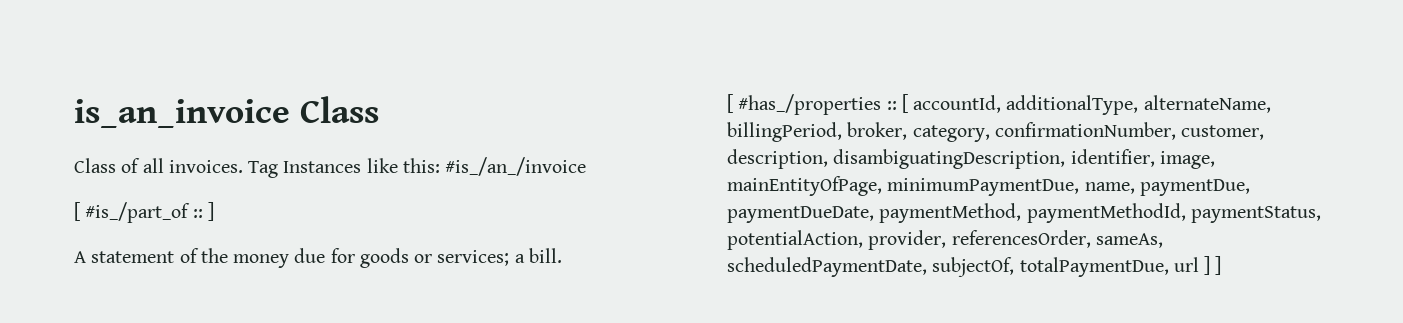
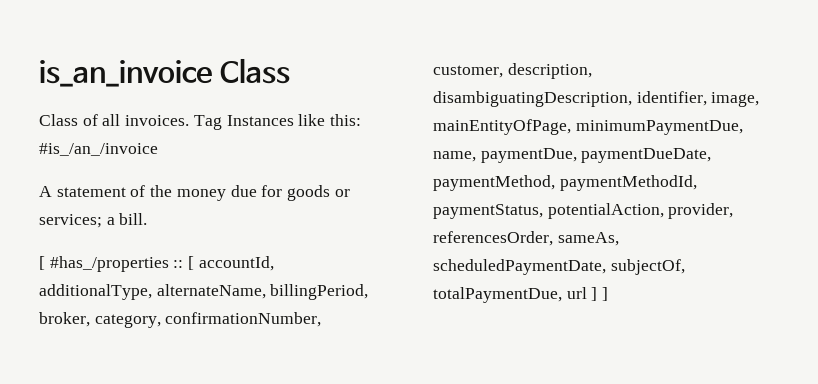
[74,202,214,223] // [ #is_/part_of :: ] -> (158, 149) none

